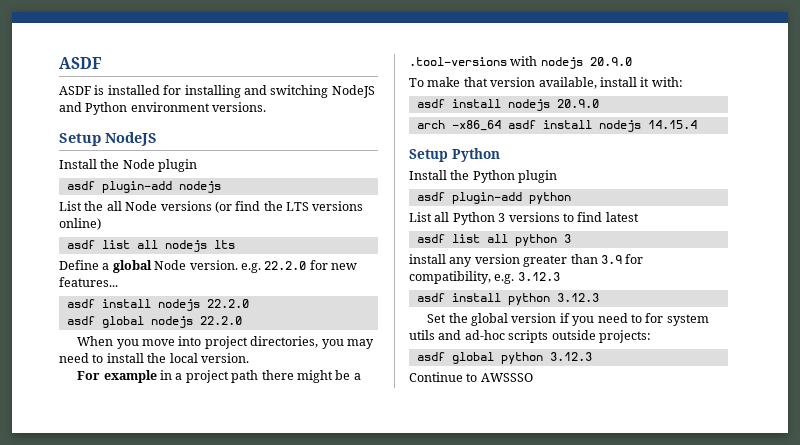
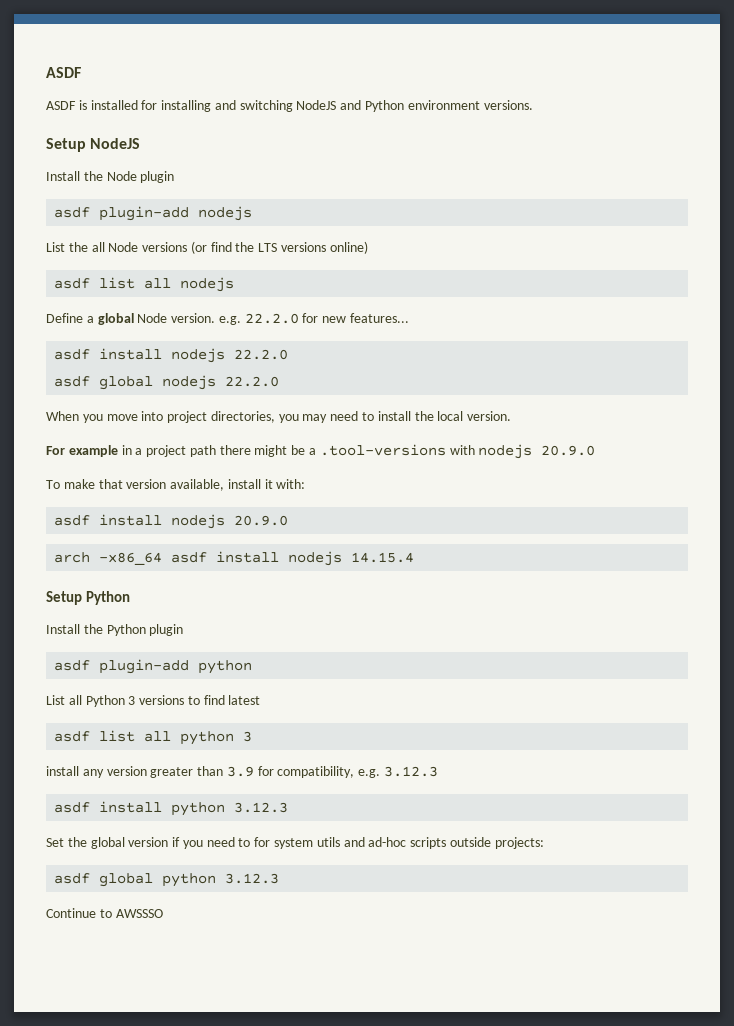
[213,240,235,249] lts -> (235, 284) none

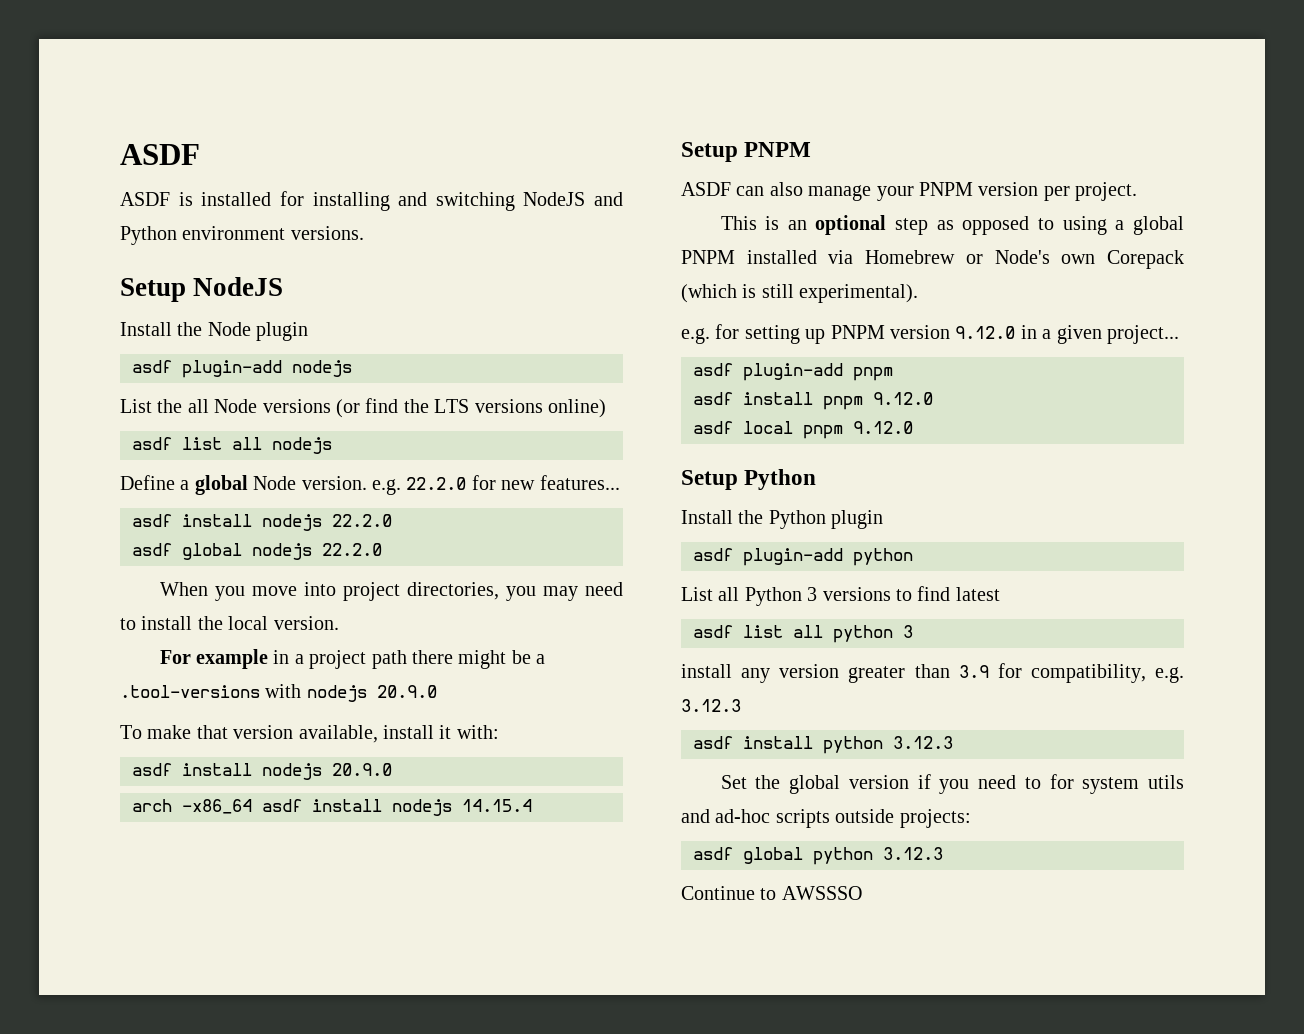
(415, 557) none -> [681,142,812,162] [681,182,1138,201] [720,215,1184,235] [681,250,1184,269] [681,284,919,303] [681,324,1179,344] [693,363,893,381] [693,392,933,410] [693,421,913,439] // Setup PNPM // ASDF can also manage your PNPM version per project. // This is an optional step as opposed to using a global PNPM installed via Homebrew or Node's own Corepack (which is still experimental). // e.g. for setting up PNPM version 9.12.0 in a given project... // asdf plugin-add pnpm // asdf install pnpm 9.12.0 // asdf local pnpm 9.12.0

